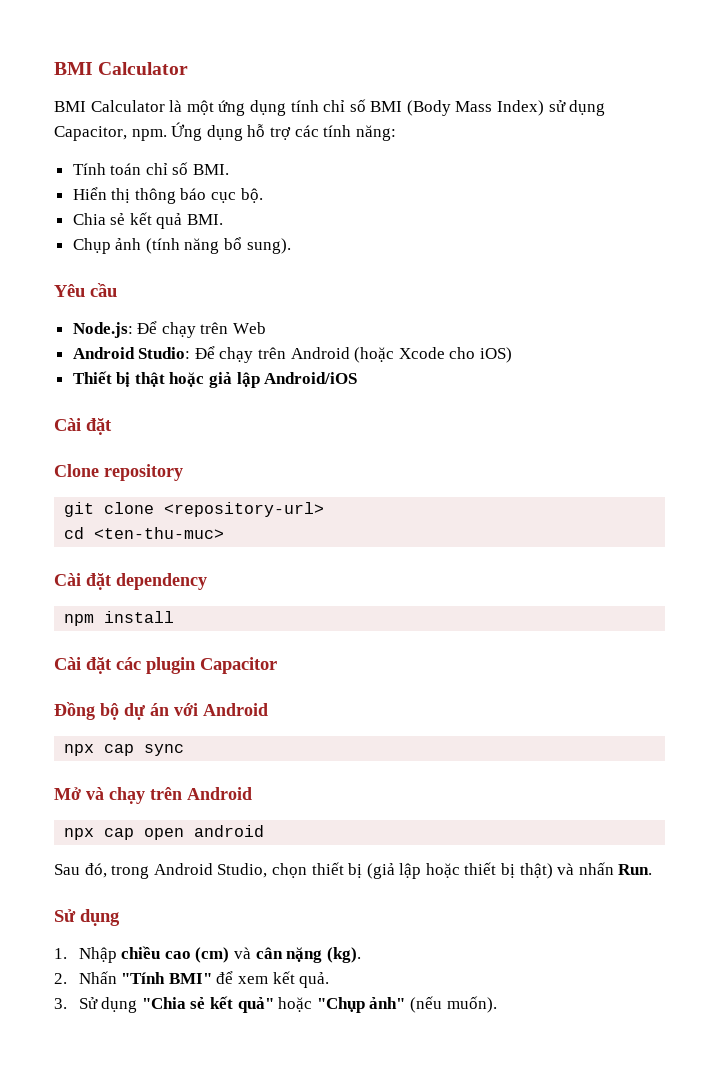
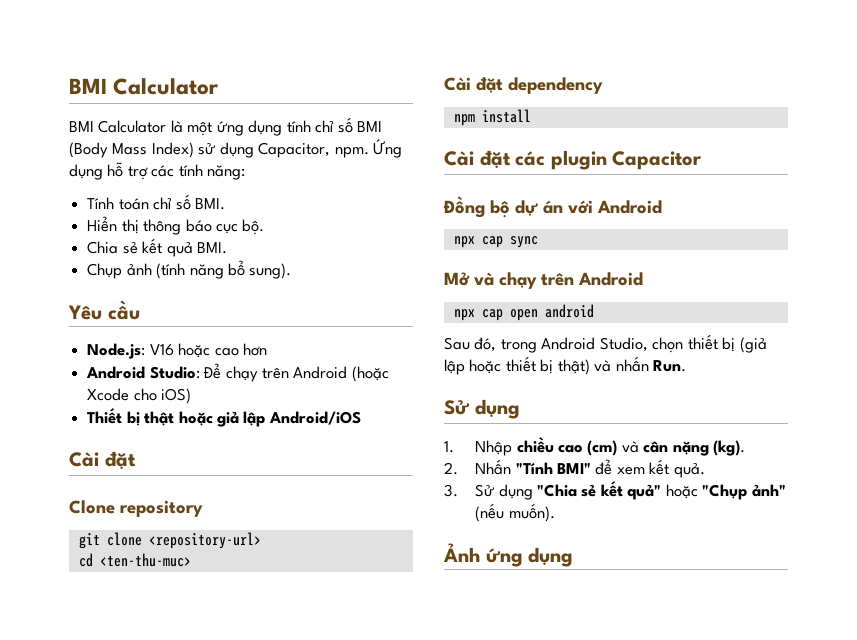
[137,321,267,338] Để chạy trên Web -> [149,343,267,358] V16 hoặc cao hơn
(497, 1004) none -> [443,543,574,567] // Ảnh ứng dụng

